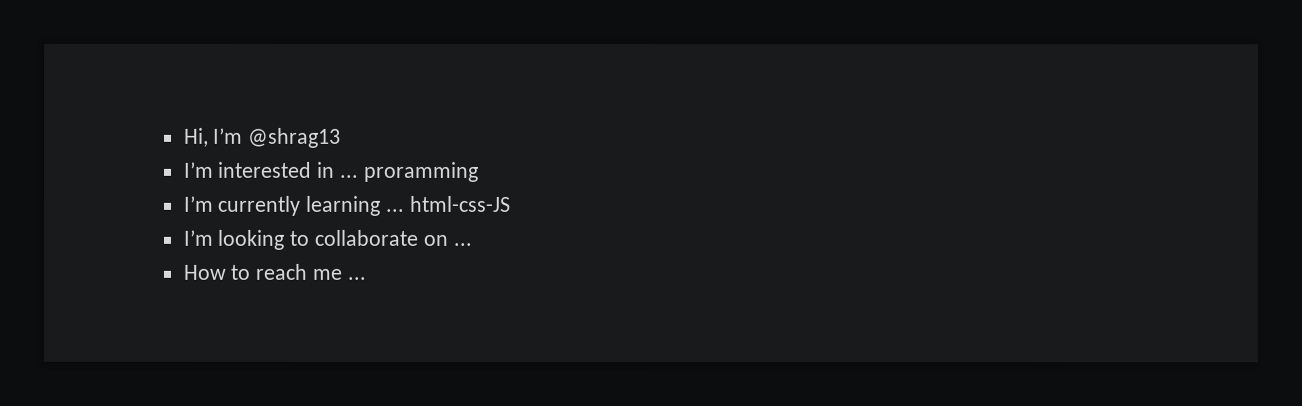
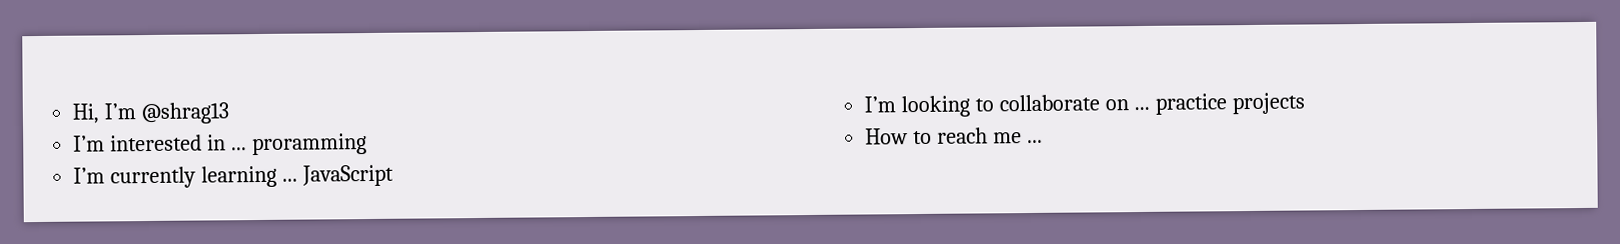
[408,195,511,212] html-css-JS -> [301,164,394,187] JavaScript
(472, 244) none -> [1154,92,1305,115] practice projects

